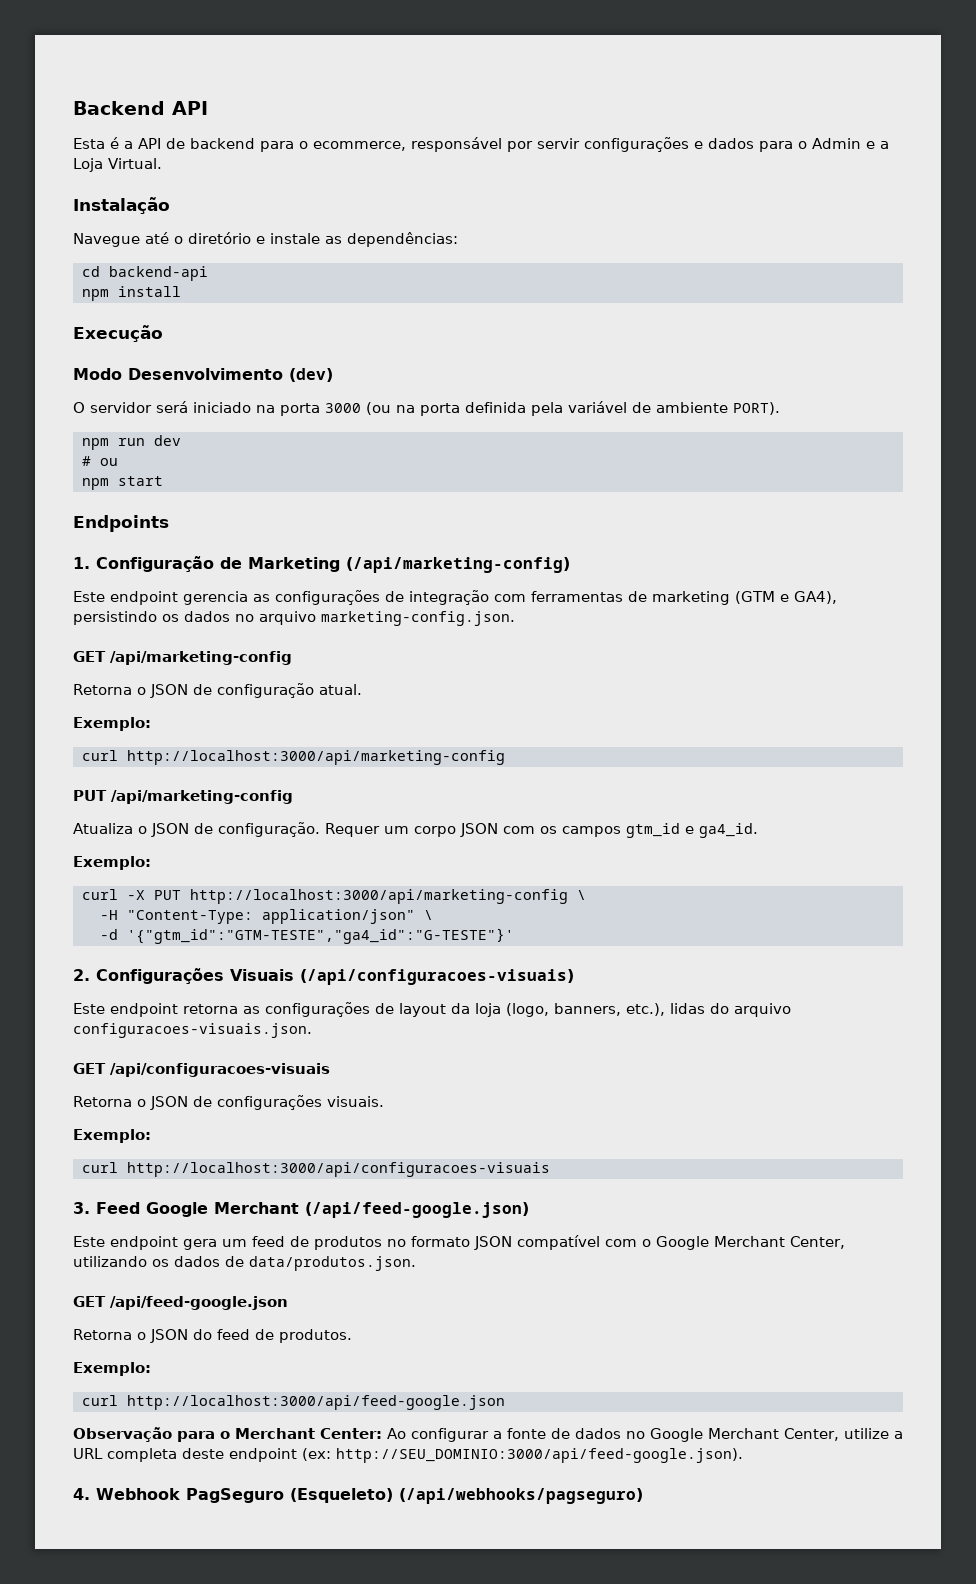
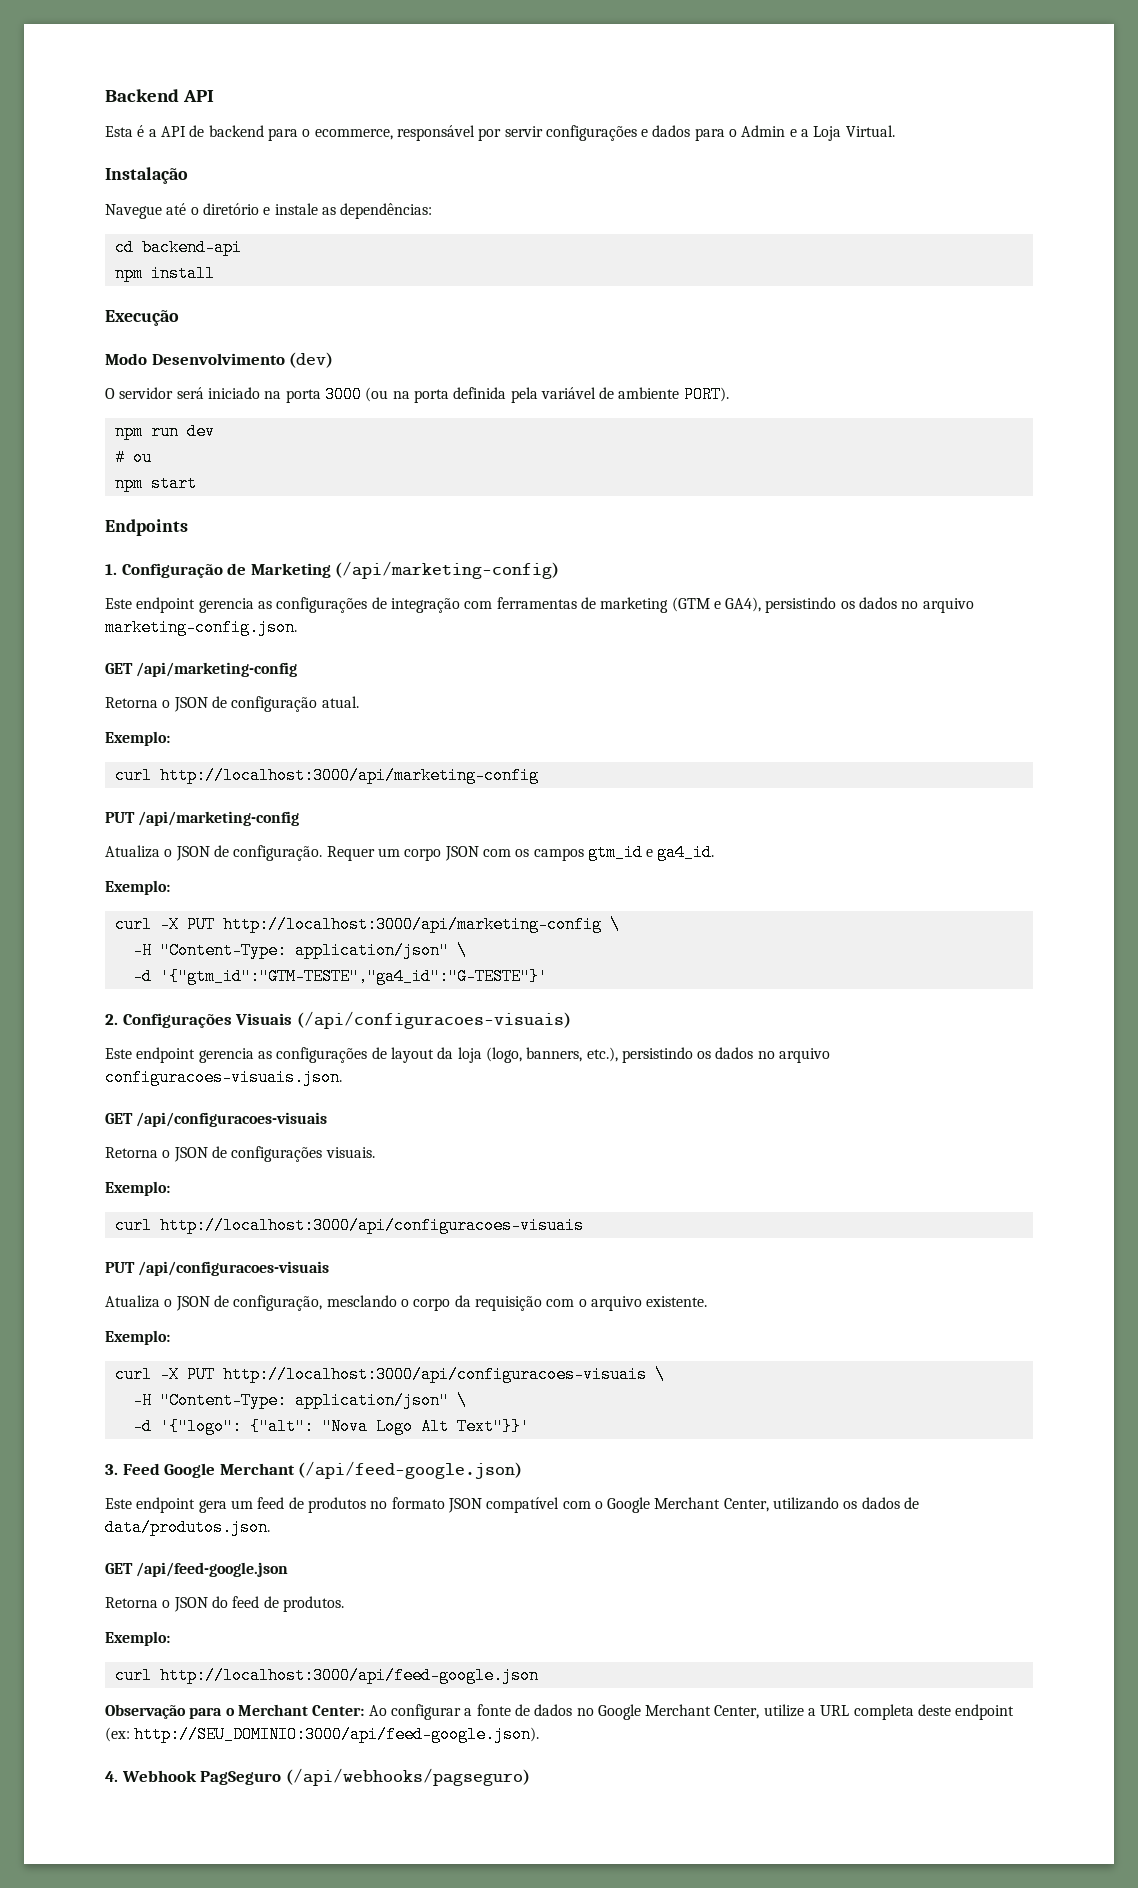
[183,1004,238,1014] retorna -> [198,1048,254,1063] gerencia
[670,1003,729,1014] lidas do -> [621,1047,775,1063] persistindo os dados no
(550, 1169) none -> [105,1261,330,1276] [105,1295,708,1311] [105,1330,170,1345] [114,1366,665,1383] [132,1392,467,1409] [132,1418,530,1435] // PUT /api/configuracoes-visuais // Atualiza o JSON de configuração, mesclando o corpo da requisição com o arquivo existente. // Exemplo: // curl -X PUT http://localhost:3000/api/configuracoes-visuais \ // -H "Content-Type: application/json" \ // -d '{"logo": {"alt": "Nova Logo Alt Text"}}'
[290,1488,393,1503] (Esqueleto) -> (282, 1778) none

